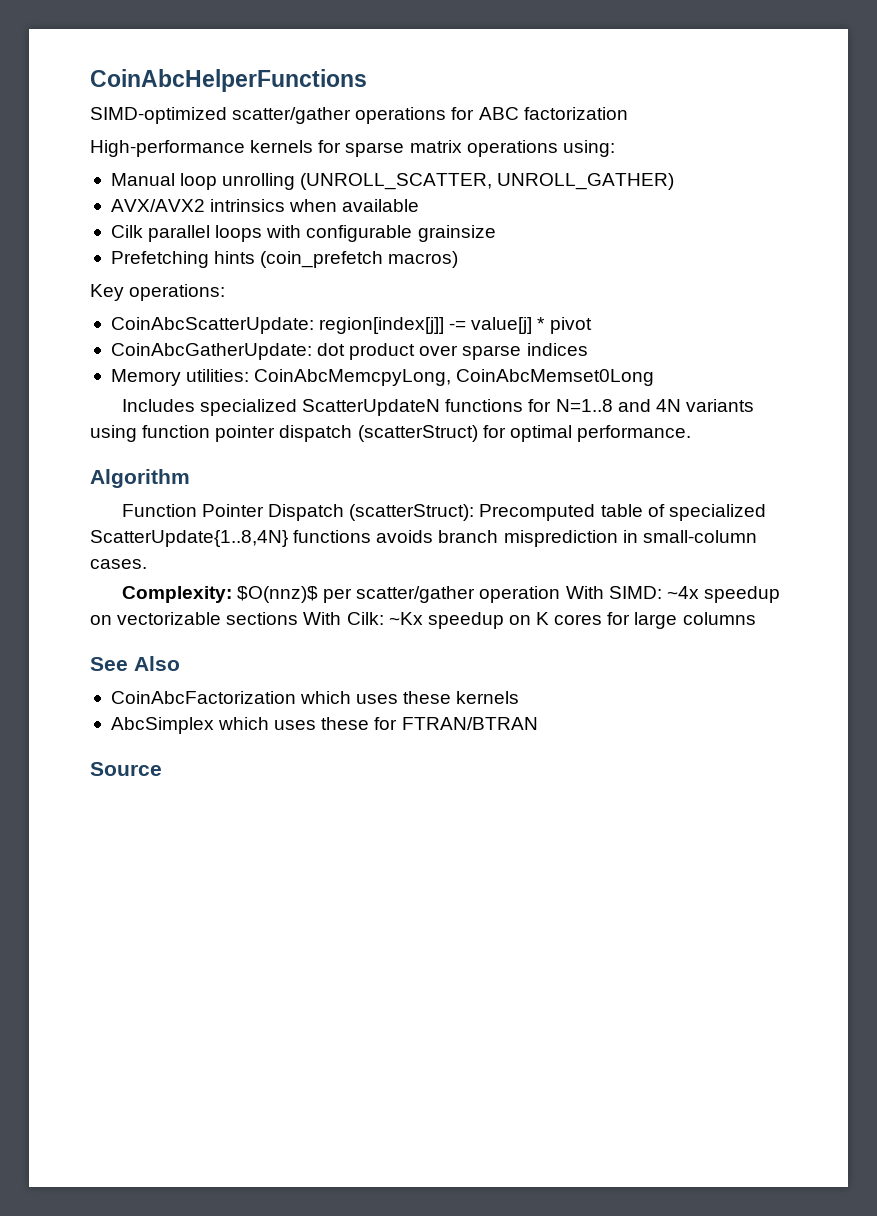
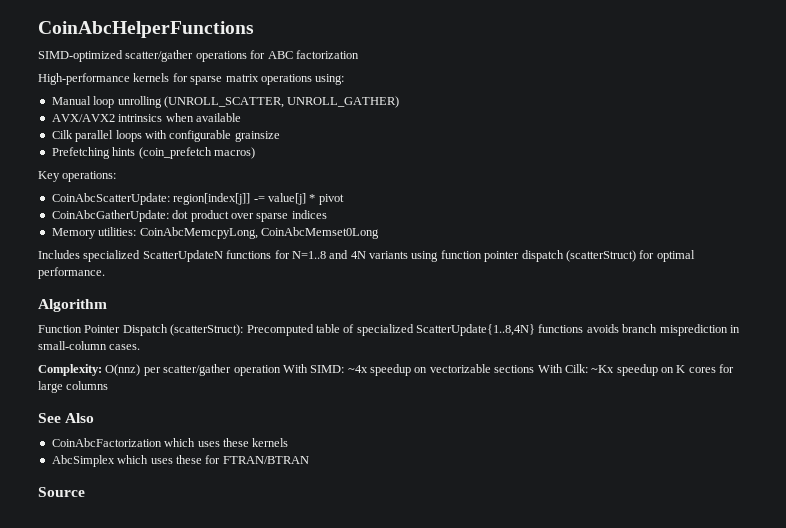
[237,586,319,603] $O(nnz)$ -> [105,364,141,376] O(nnz)

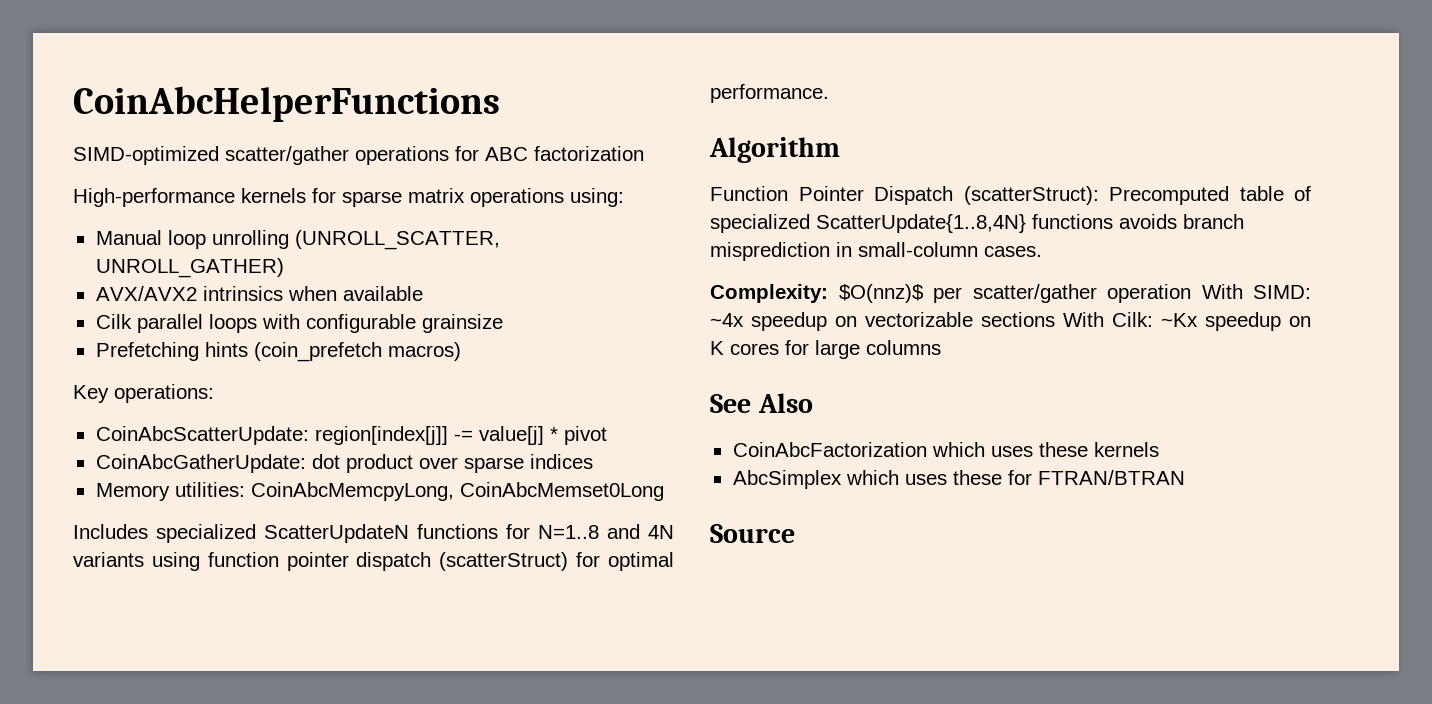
[105,364,141,376] O(nnz) -> [838,284,924,303] $O(nnz)$

